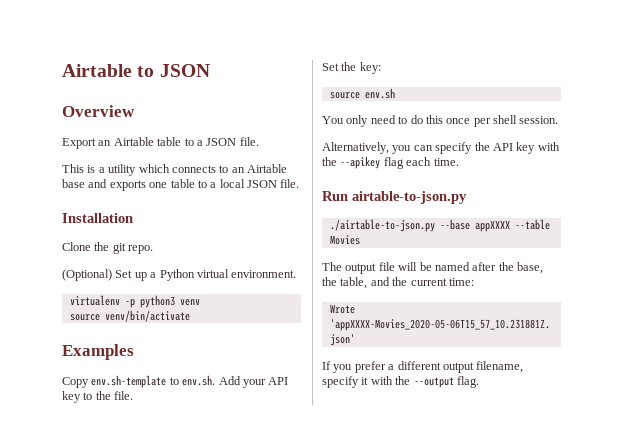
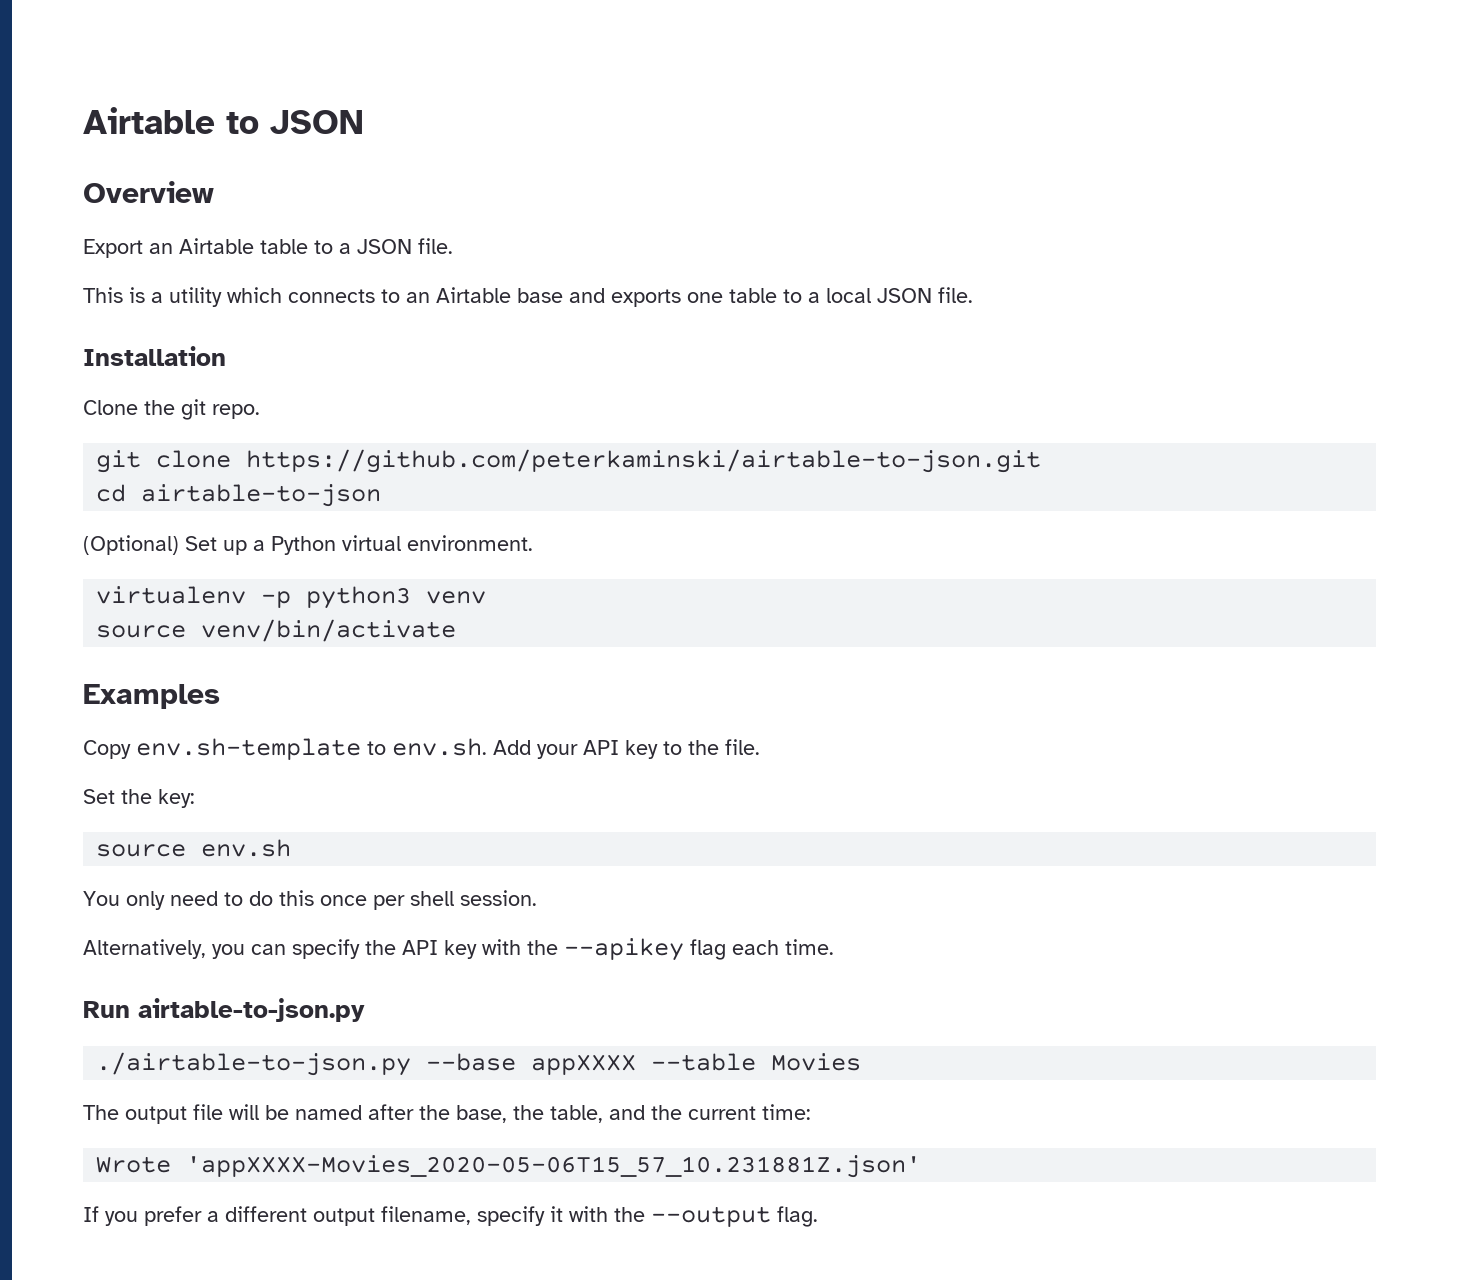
(154, 249) none -> [96,449,1042,473] [96,484,382,507] // git clone https://github.com/peterkaminski/airtable-to-json.git // cd airtable-to-json

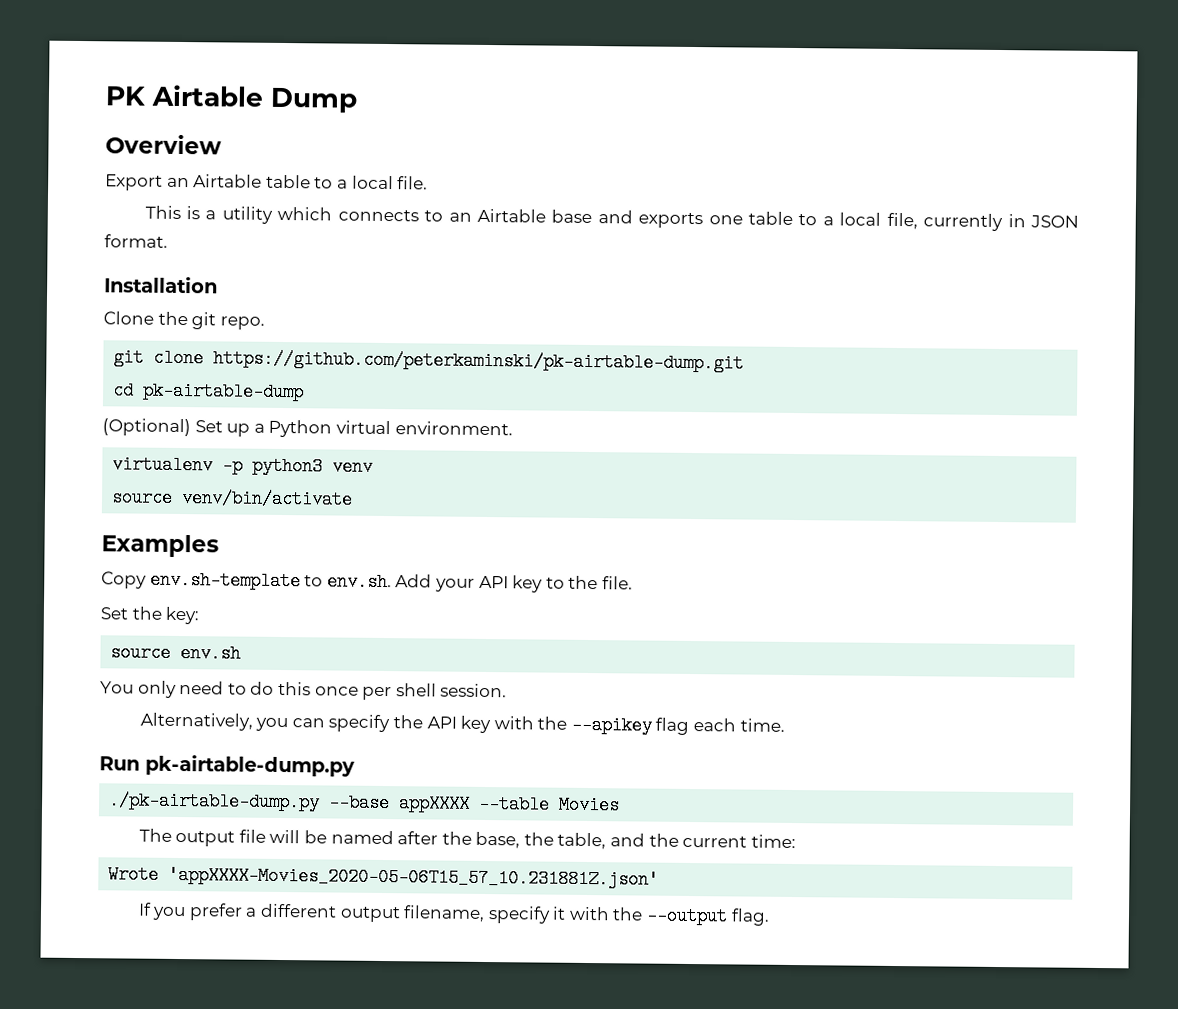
[83,107,364,134] Airtable to JSON -> [105,84,358,113] PK Airtable Dump
[357,239,412,254] JSON -> [351,175,394,190] local
[877,287,973,303] JSON file. -> [886,212,1080,232] [104,234,168,248] file, currently in JSON format.
[246,449,1042,473] https://github.com/peterkaminski/airtable-to-json.git -> [213,349,745,373] https://github.com/peterkaminski/pk-airtable-dump.git
[141,484,382,507] airtable-to-json -> [143,381,305,402] pk-airtable-dump
[138,998,365,1022] [96,1052,412,1076] airtable-to-json.py // ./airtable-to-json.py -> [145,754,355,777] [108,791,321,812] pk-airtable-dump.py // ./pk-airtable-dump.py

